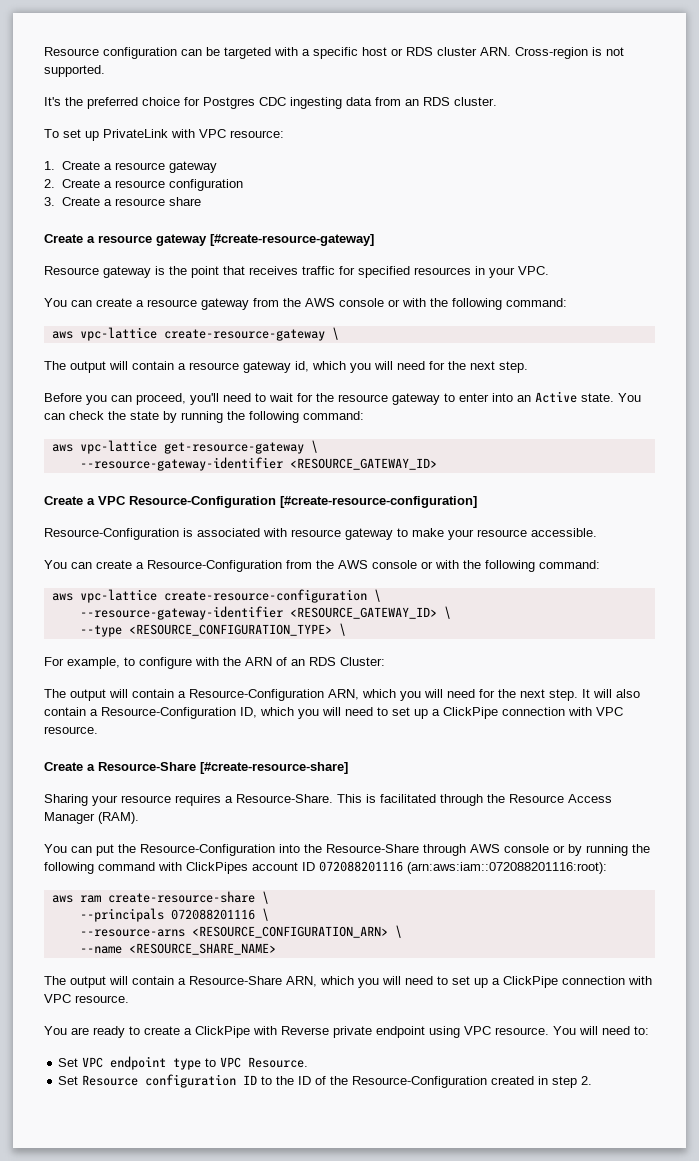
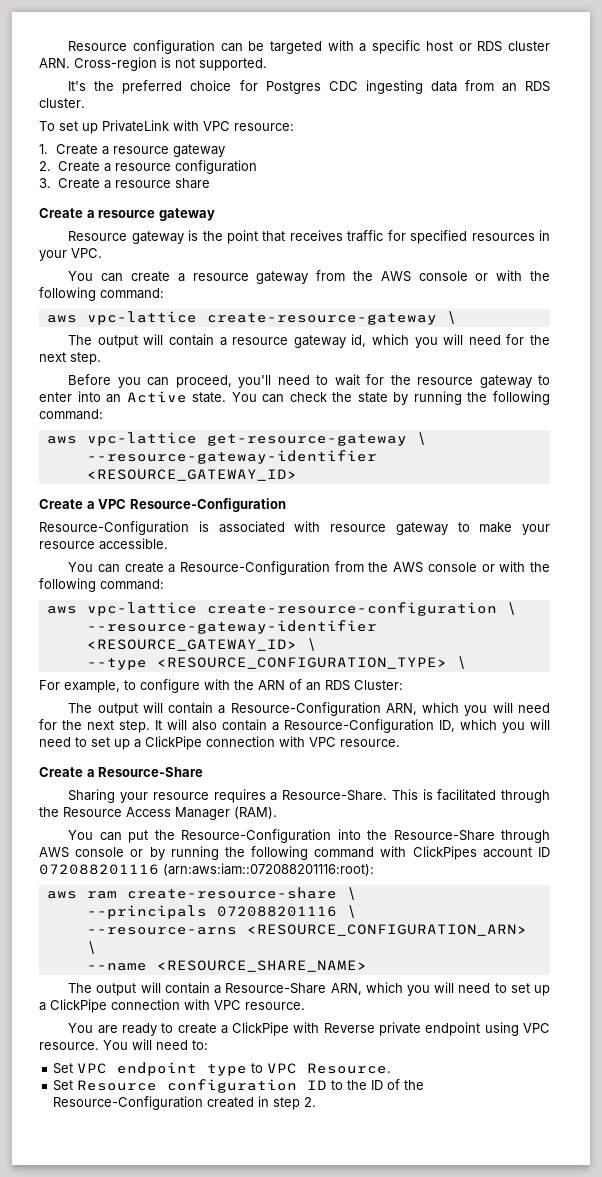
[210,234,374,246] [#create-resource-gateway] -> (215, 214) none
[280,496,477,508] [#create-resource-configuration] -> (286, 505) none
[200,762,348,774] [#create-resource-share] -> (204, 772) none

